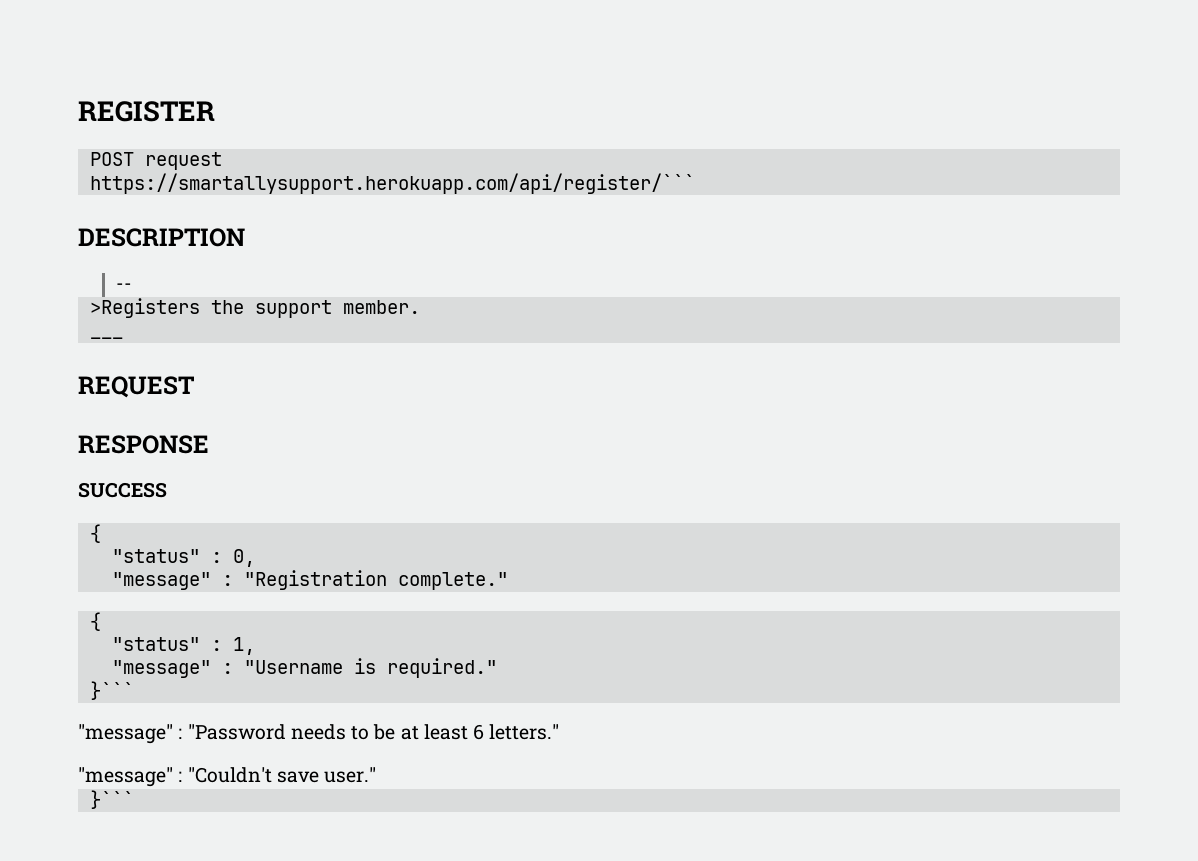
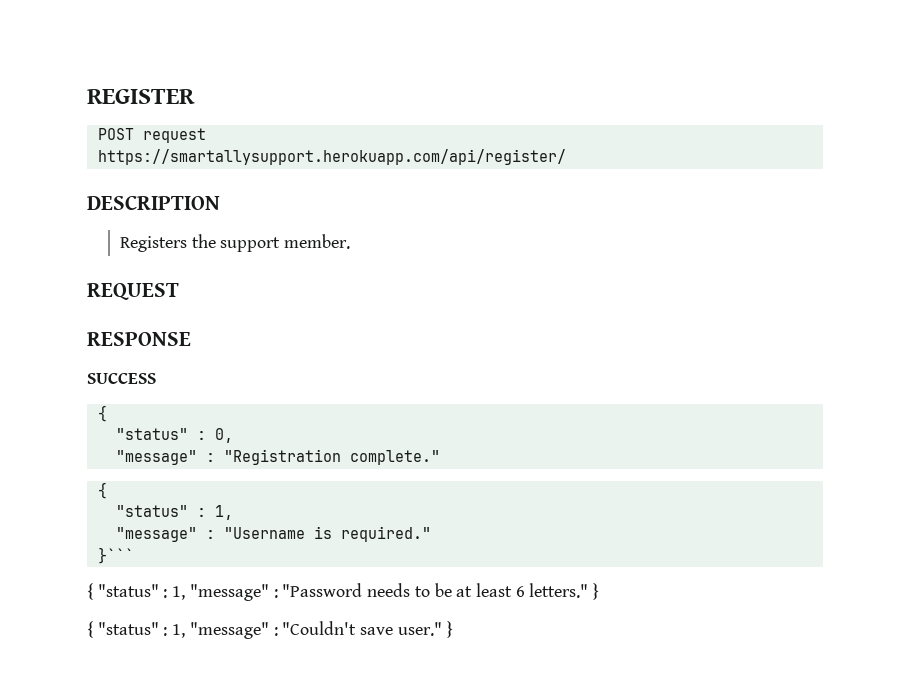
[89,173,695,194] https://smartallysupport.herokuapp.com/api/register/``` -> [97,149,566,165] https://smartallysupport.herokuapp.com/api/register/
[115,283,132,290] [89,298,200,318] -- // >Registers -> [119,236,187,252] Registers
[89,337,123,339] // ___ -> (351, 241) none
(134, 690) none -> [87,583,186,600] { "status" : 1,
(560, 732) // -> [593,583,600,600] [87,621,186,638] } // { "status" : 1,
[89,790,134,809] // }``` -> [446,621,453,638] }

